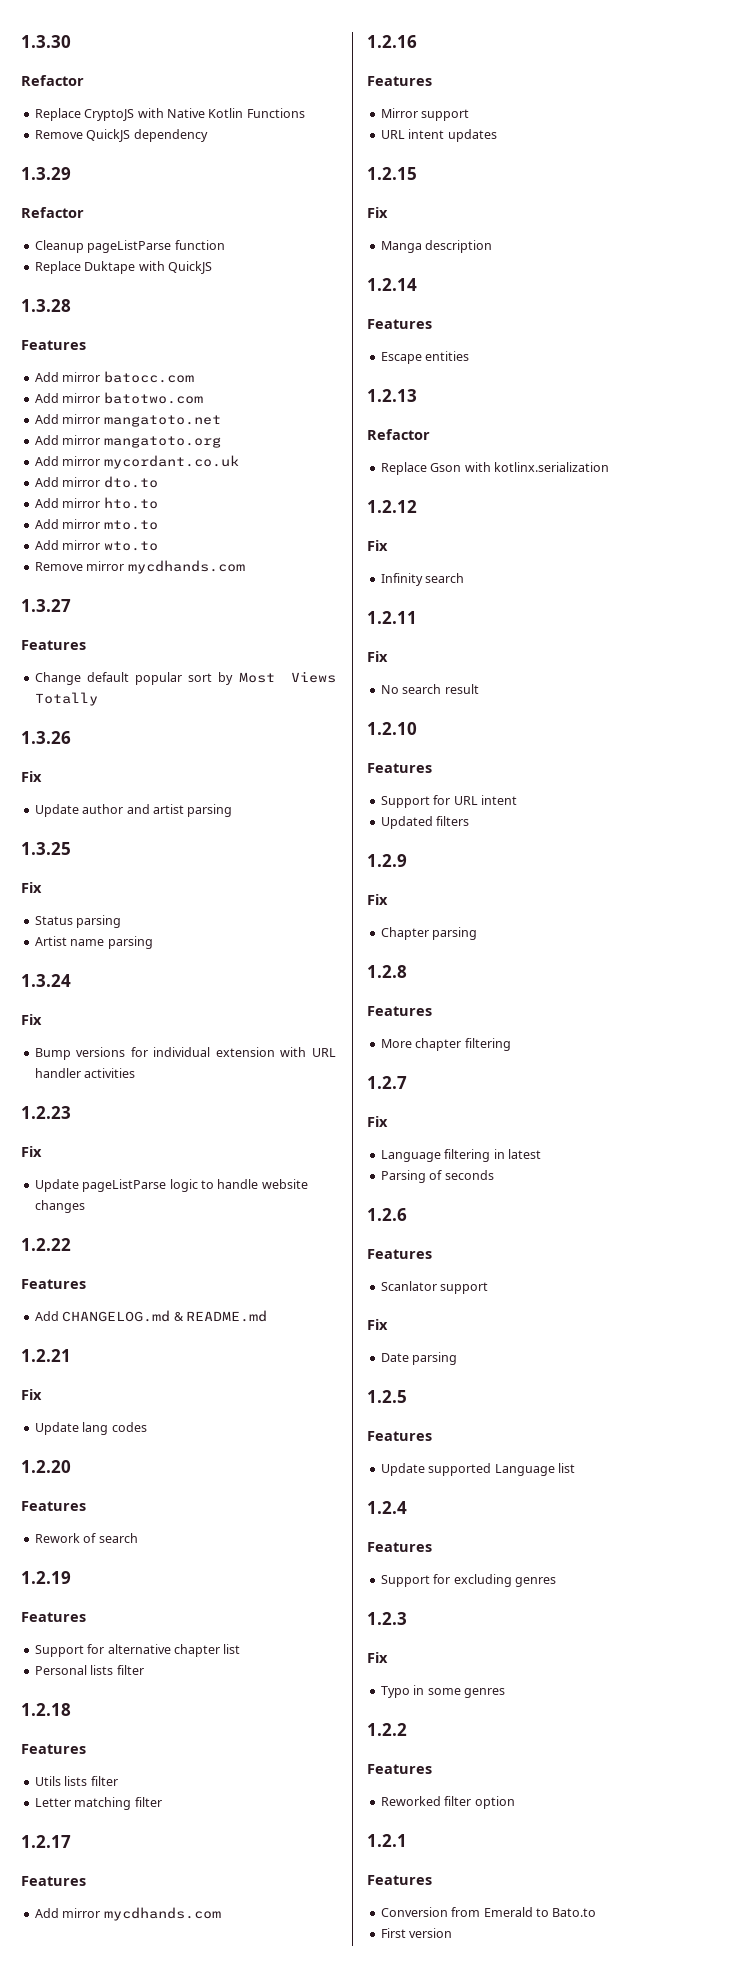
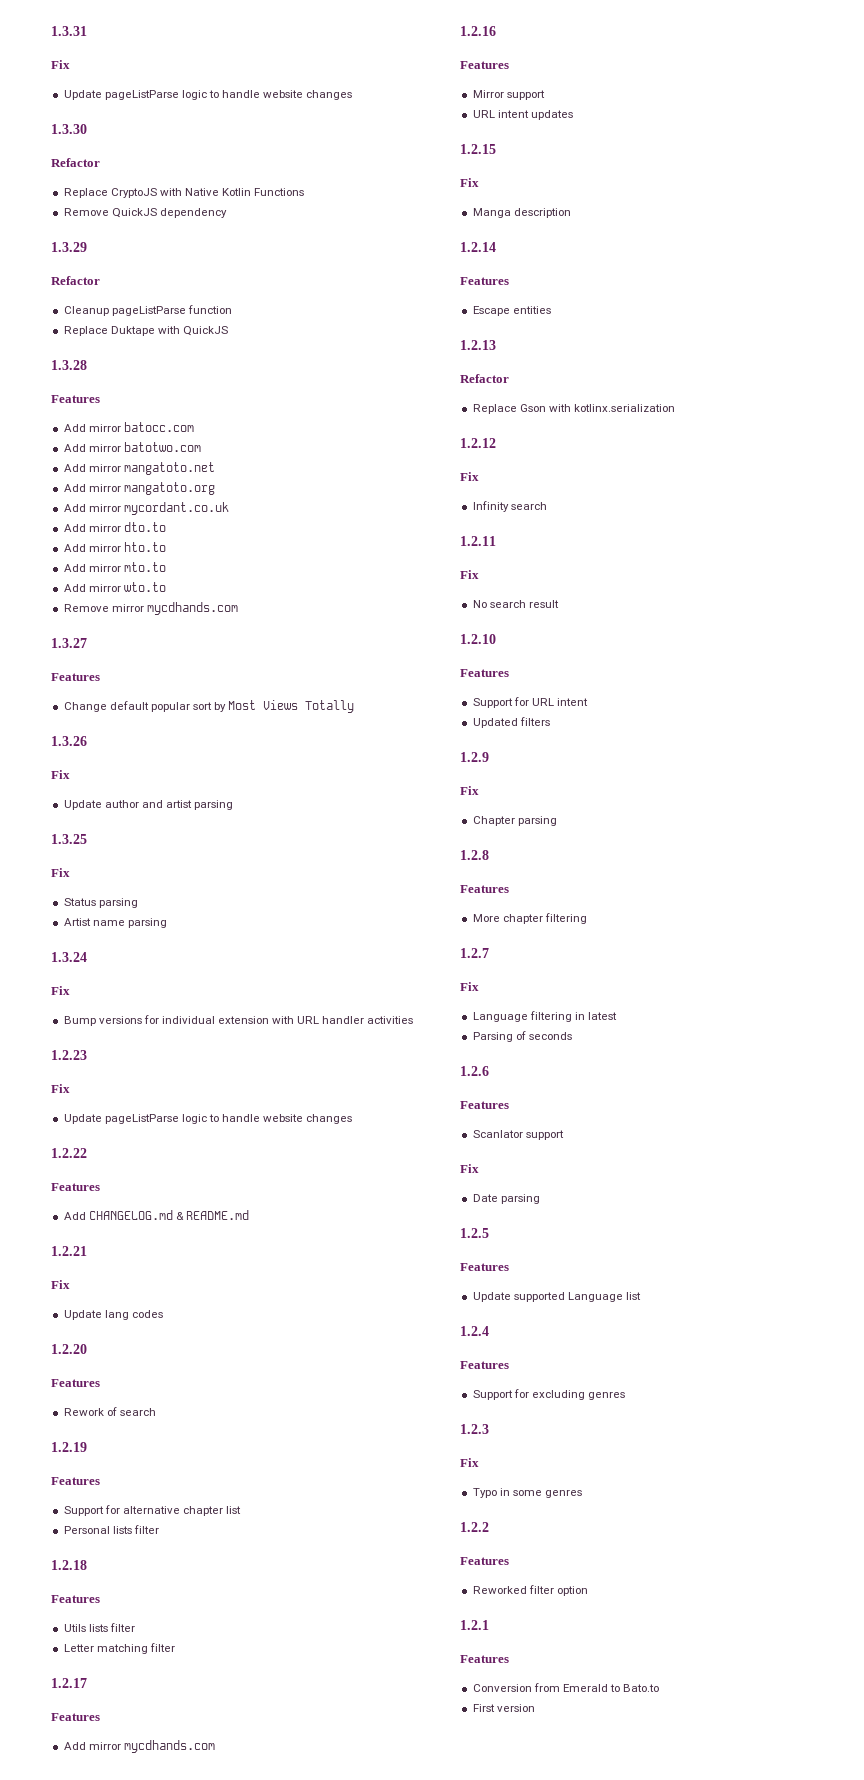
(21, 41) none -> [51,26,87,36] [51,60,70,69] [63,90,353,100] 1.3.31 // Fix // Update pageListParse logic to handle website changes //

